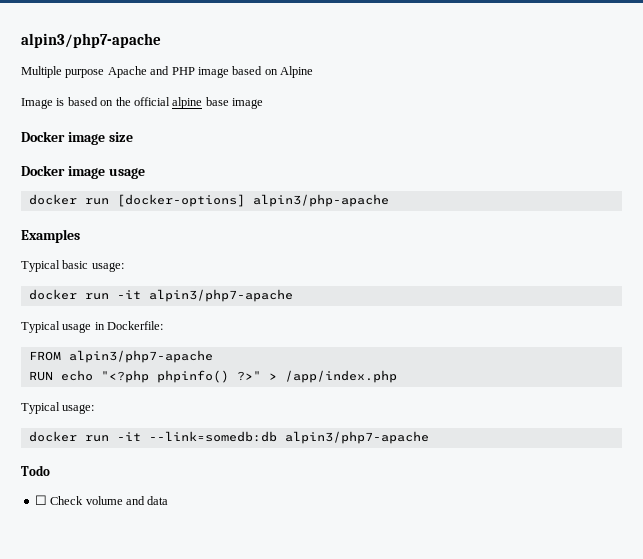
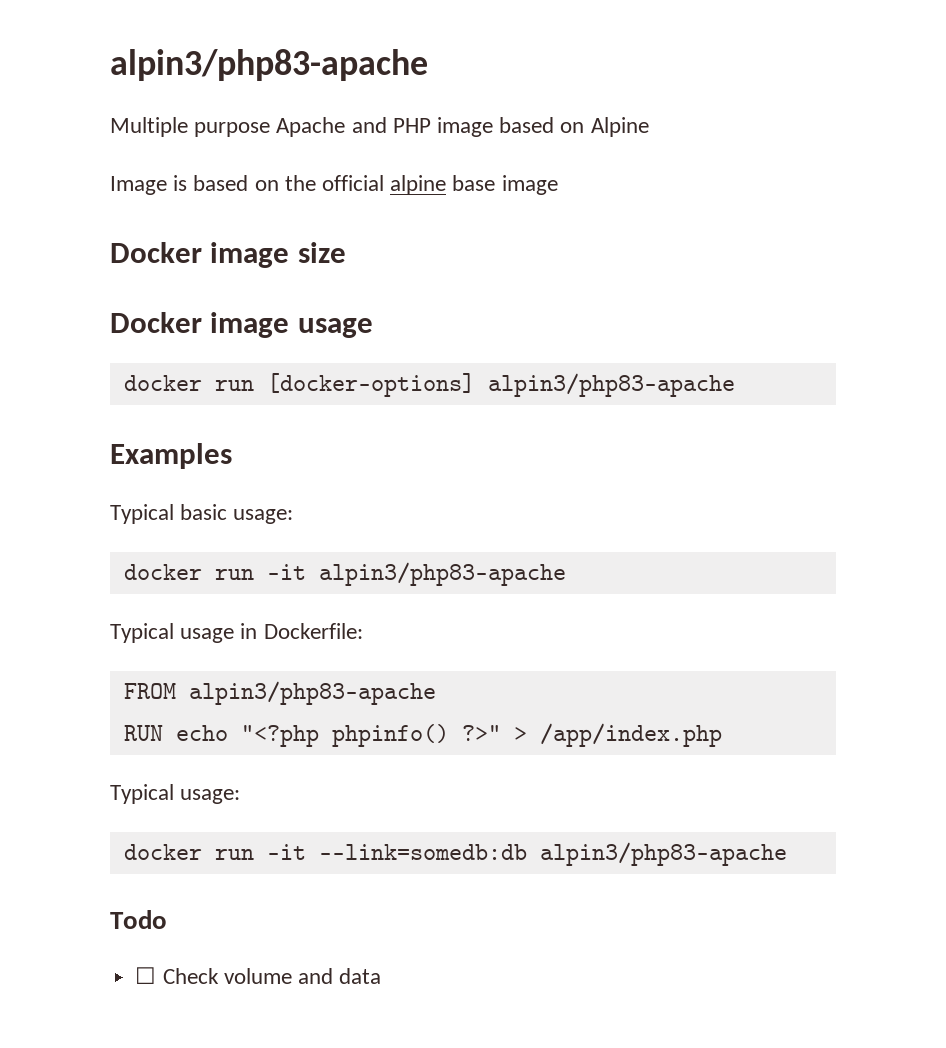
[21,33,161,48] alpin3/php7-apache -> [110,49,428,81] alpin3/php83-apache
[252,194,389,207] alpin3/php-apache -> [487,373,735,397] alpin3/php83-apache
[148,289,293,302] alpin3/php7-apache -> [318,562,566,586] alpin3/php83-apache
[68,350,213,363] alpin3/php7-apache -> [188,681,436,705] alpin3/php83-apache
[284,431,429,444] alpin3/php7-apache -> [539,842,787,866] alpin3/php83-apache

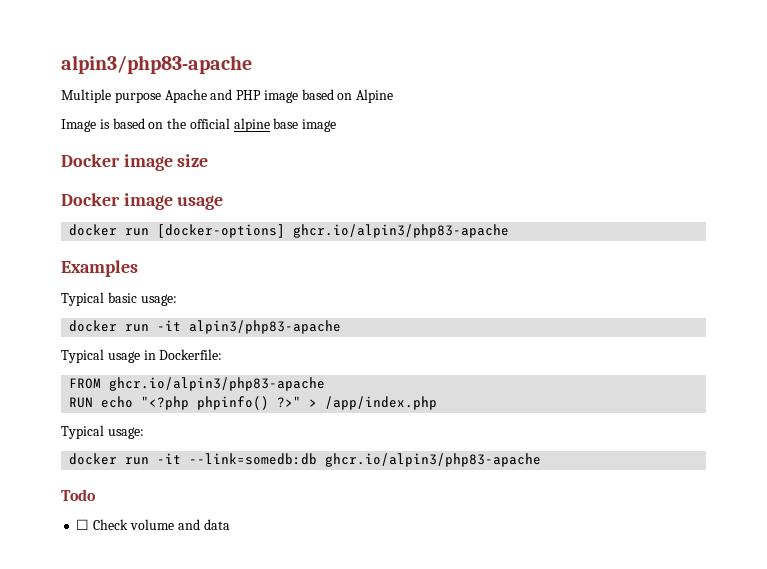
[487,373,735,397] alpin3/php83-apache -> [293,224,510,238] ghcr.io/alpin3/php83-apache
[188,681,436,705] alpin3/php83-apache -> [109,377,326,391] ghcr.io/alpin3/php83-apache
[539,842,787,866] alpin3/php83-apache -> [325,453,542,467] ghcr.io/alpin3/php83-apache

